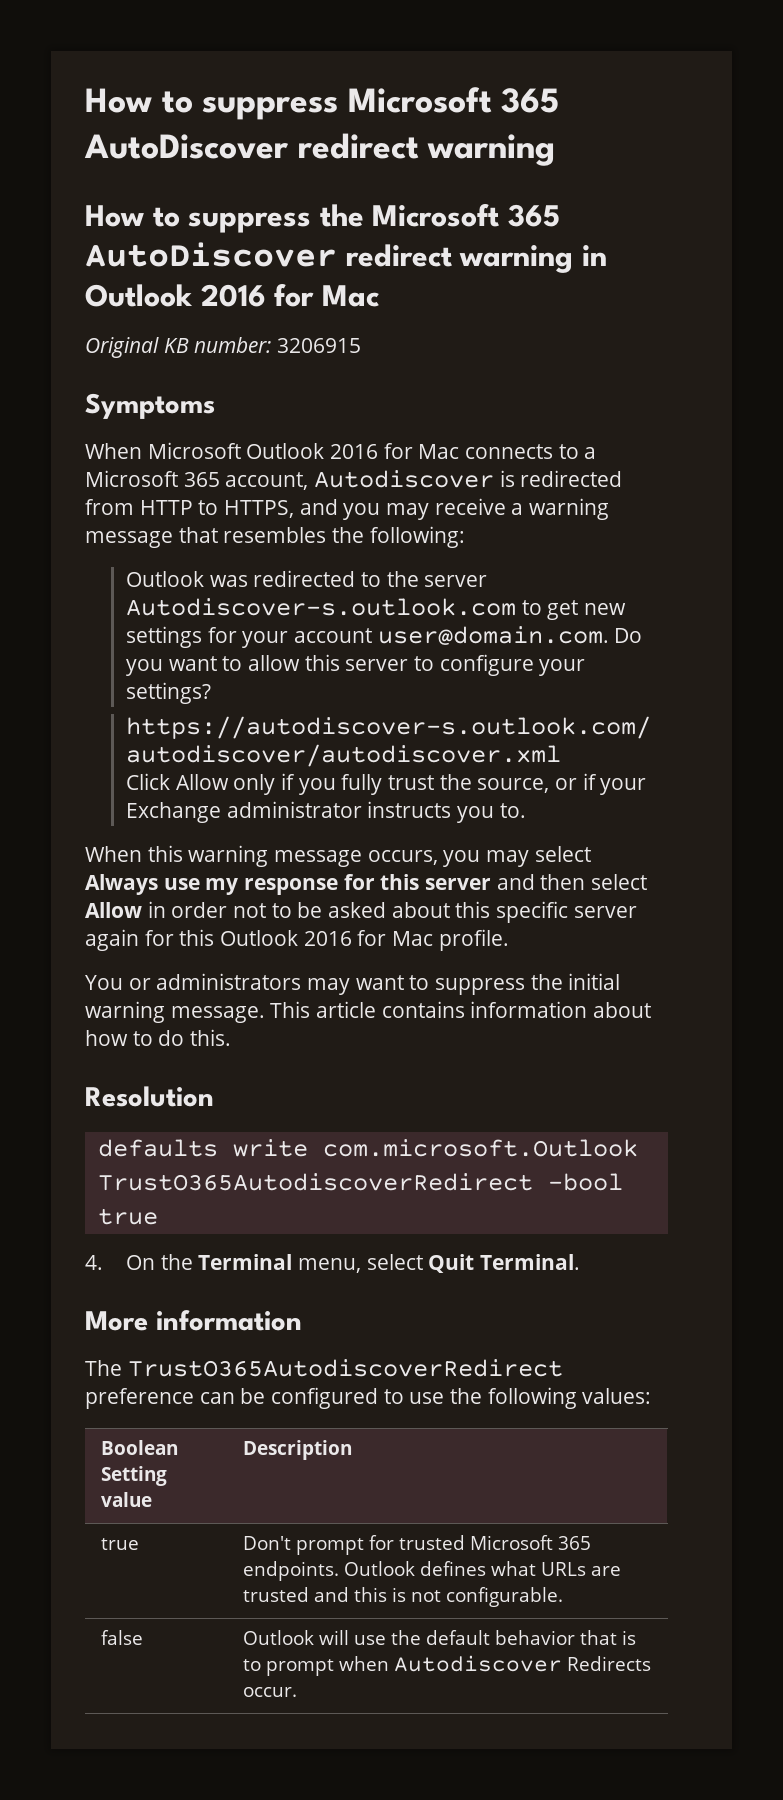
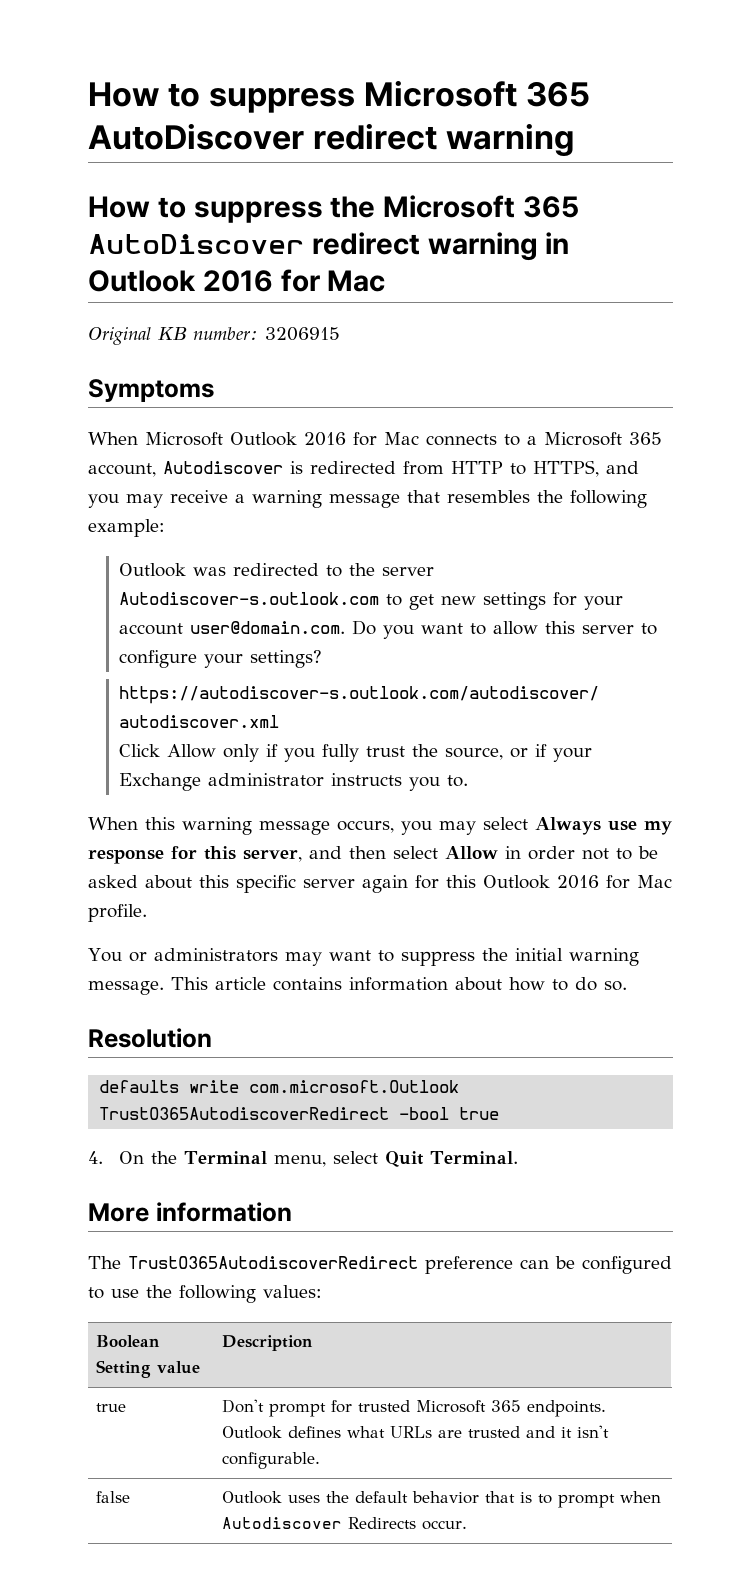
[369,526,465,548] following: -> [570,490,647,508] [88,519,165,537] following example:
[425,878,492,890] server -> [243,849,302,862] server,
[190,1029,232,1046] this. -> [604,981,627,991] so.
[353,1587,442,1602] this is not -> [561,1425,610,1438] it isn't
[318,1630,386,1645] will use -> [288,1495,321,1503] uses

